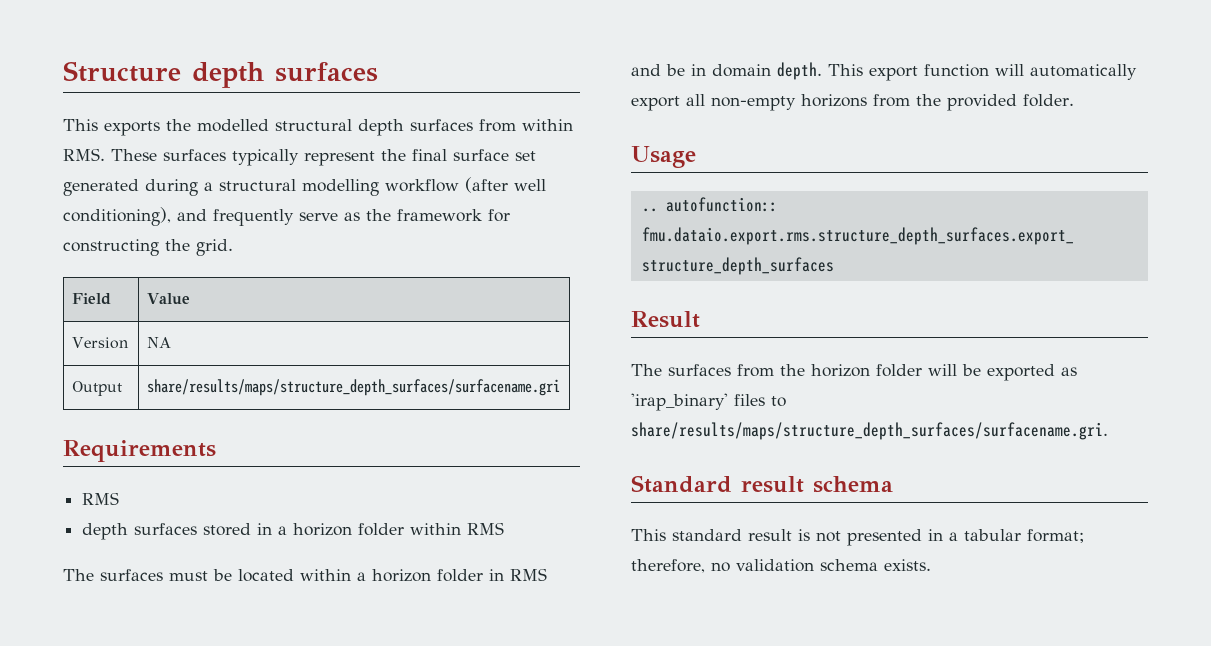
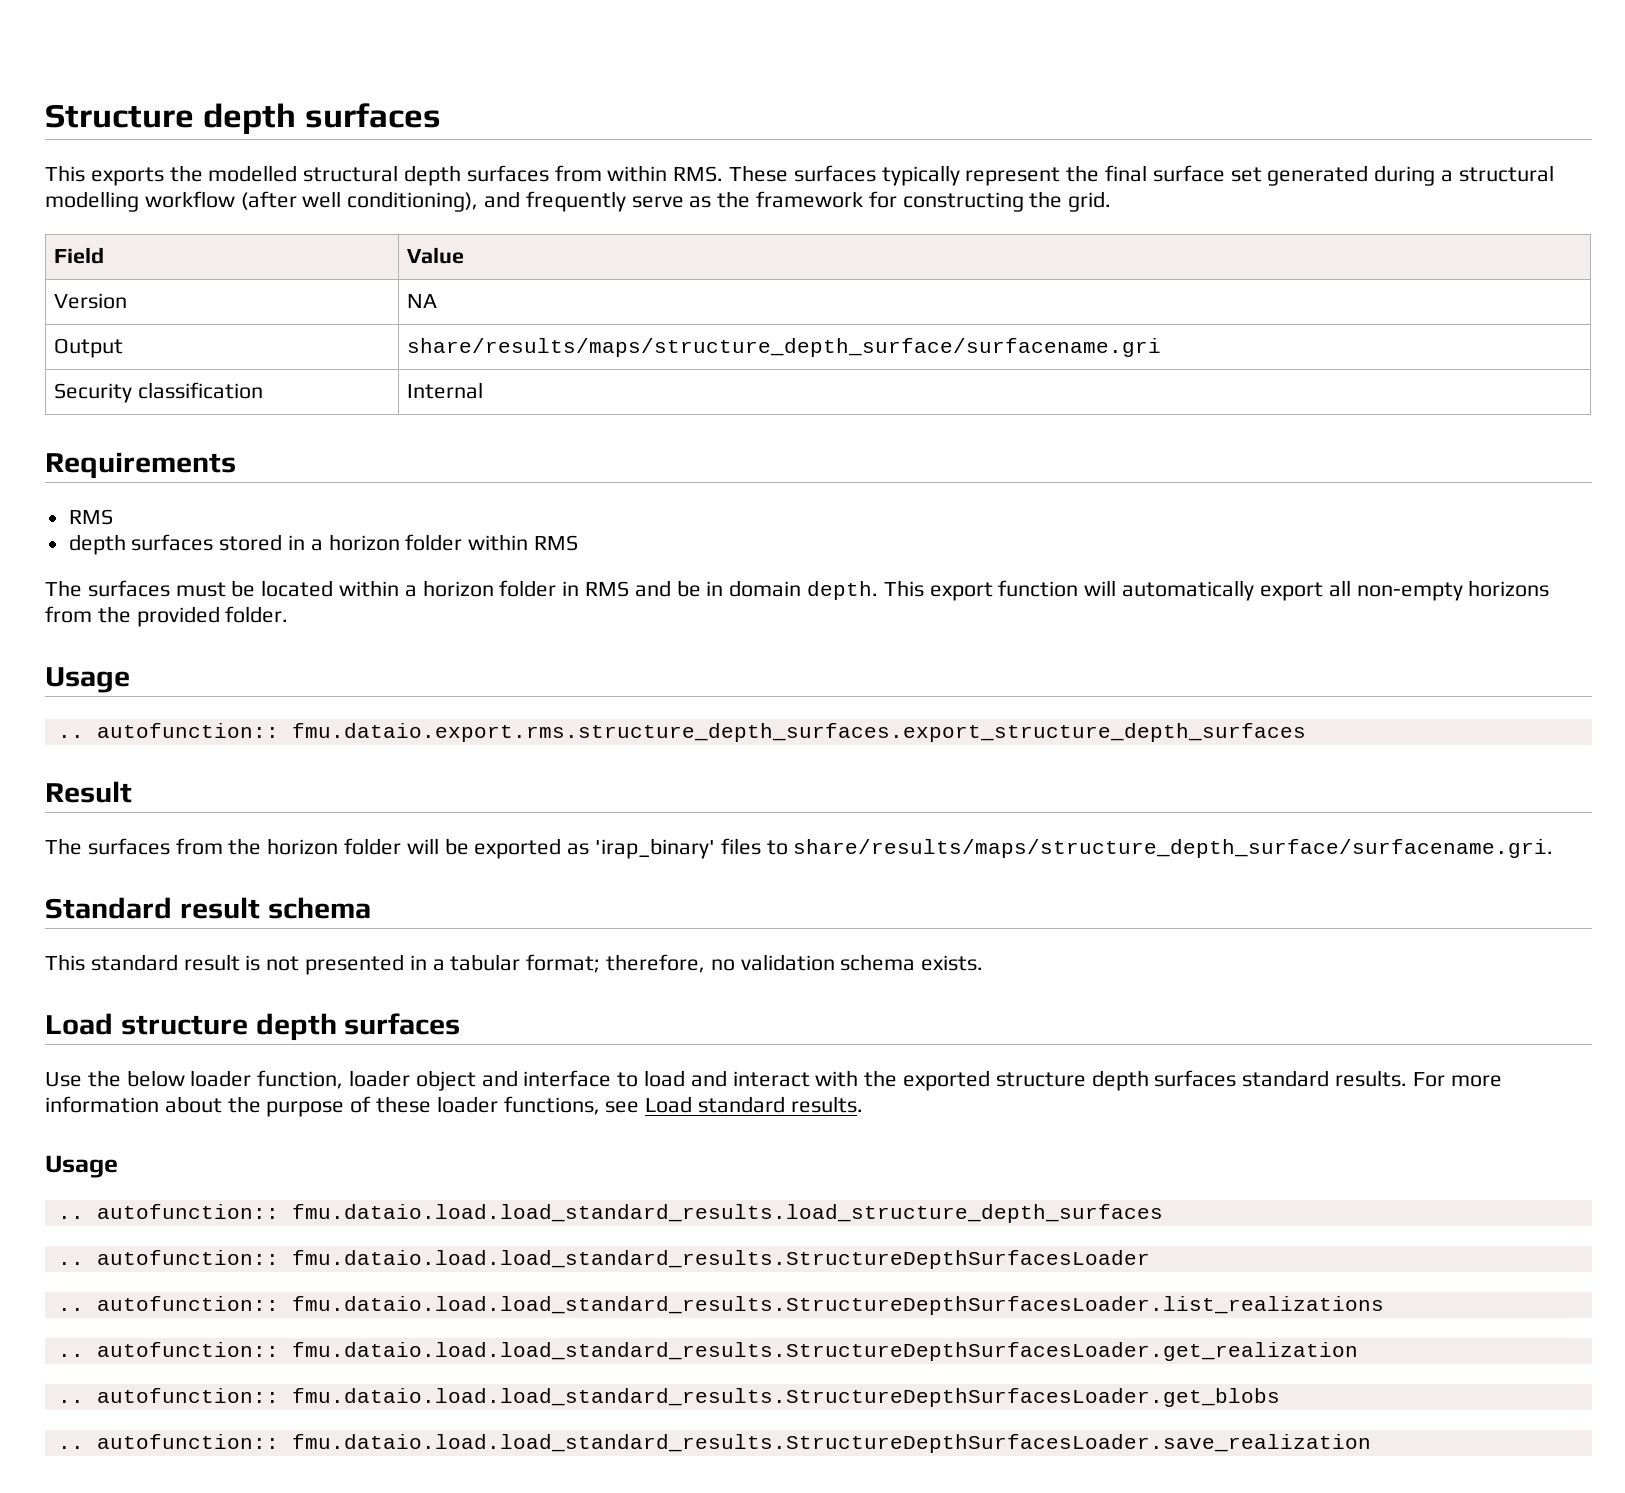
[146,379,560,396] share/results/maps/structure_depth_surfaces/surfacename.gri -> [406,338,1161,357] [53,382,263,403] [406,382,483,399] share/results/maps/structure_depth_surface/surfacename.gri // Security classification | Internal
[631,422,1108,440] share/results/maps/structure_depth_surfaces/surfacename.gri. -> [793,839,1554,858] share/results/maps/structure_depth_surface/surfacename.gri.
(931, 565) none -> [45,1013,461,1041] [45,1070,1502,1091] [45,1096,863,1117] [45,1155,118,1178] [57,1204,1163,1223] [57,1250,1150,1269] [57,1296,1384,1315] [57,1342,1358,1361] [57,1388,1280,1407] [57,1434,1371,1453] // Load structure depth surfaces // Use the below loader function, loader object and interface to load and interact with the exported structure depth surfaces standard results. For more information about the purpose of these loader functions, see Load standard results. // Usage // .. autofunction:: fmu.dataio.load.load_standard_results.load_structure_depth_surfaces // .. autofunction:: fmu.dataio.load.load_standard_results.StructureDepthSurfacesLoader // .. autofunction:: fmu.dataio.load.load_standard_results.StructureDepthSurfacesLoader.list_realizations // .. autofunction:: fmu.dataio.load.load_standard_results.StructureDepthSurfacesLoader.get_realization // .. autofunction:: fmu.dataio.load.load_standard_results.StructureDepthSurfacesLoader.get_blobs // .. autofunction:: fmu.dataio.load.load_standard_results.StructureDepthSurfacesLoader.save_realization

